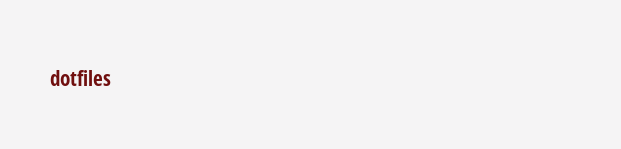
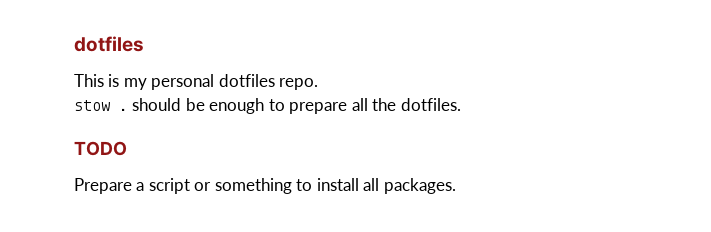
[50,70,111,86] dotfiles -> [74,36,144,52] [74,74,319,90] [74,98,461,114] [74,141,127,156] [74,178,456,194] dotfiles // This is my personal dotfiles repo. // stow . should be enough to prepare all the dotfiles. // TODO // Prepare a script or something to install all packages.

